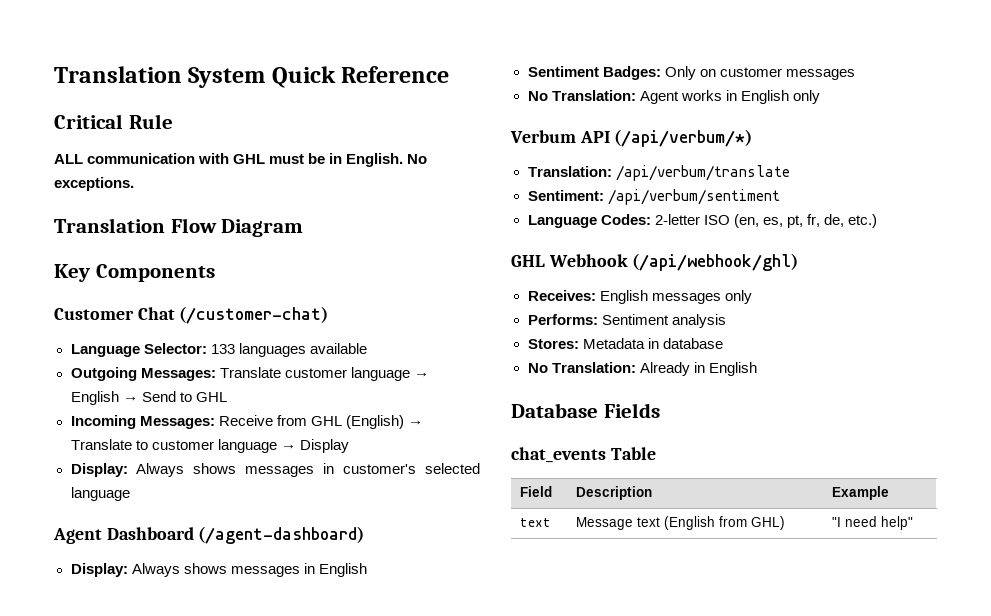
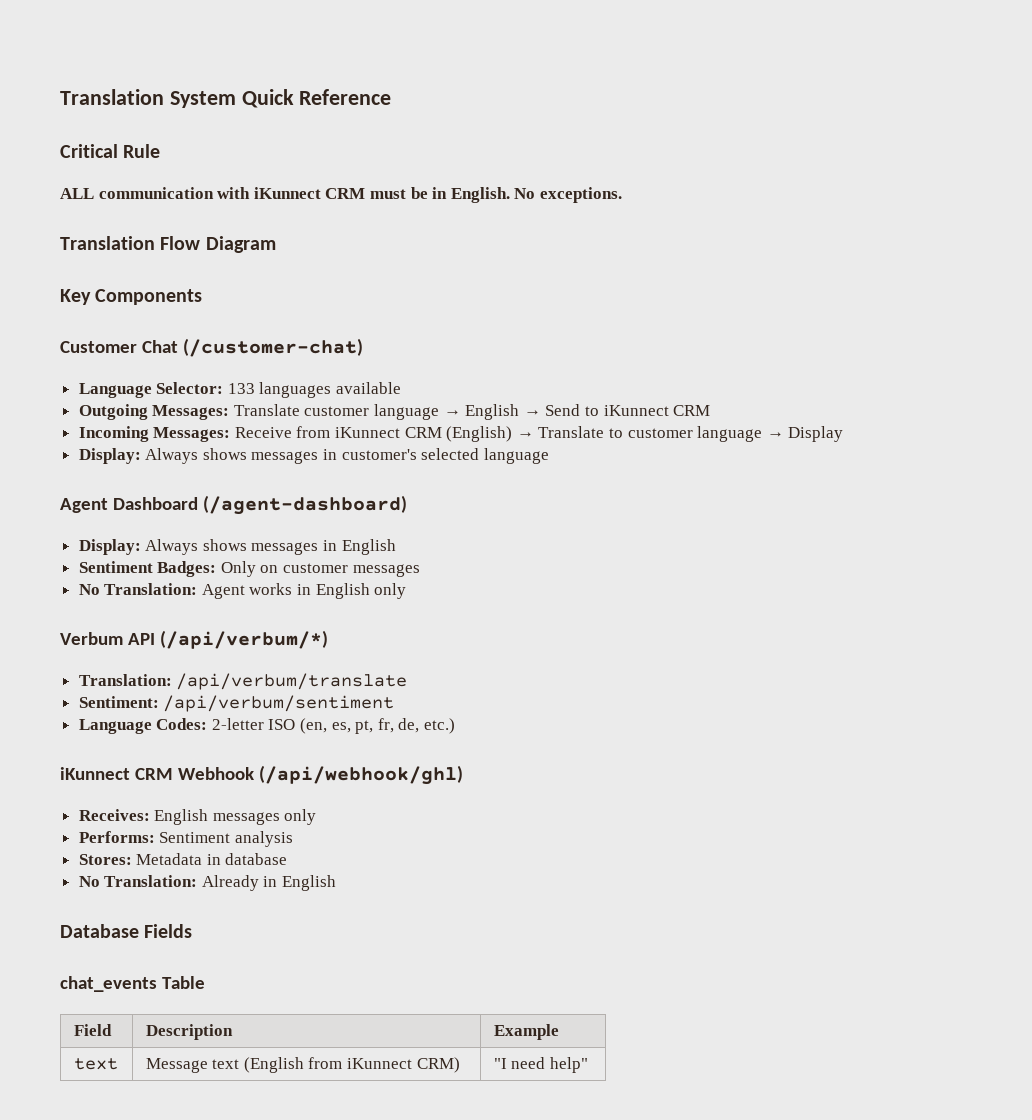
[233,154,266,164] GHL -> [253,187,366,199] iKunnect CRM
[195,392,227,402] GHL -> [603,405,711,416] iKunnect CRM
[310,416,342,426] GHL -> [335,427,442,438] iKunnect CRM
[511,255,545,267] GHL -> [60,767,173,780] iKunnect CRM
[751,516,786,530] GHL) -> [346,1057,460,1073] iKunnect CRM)

